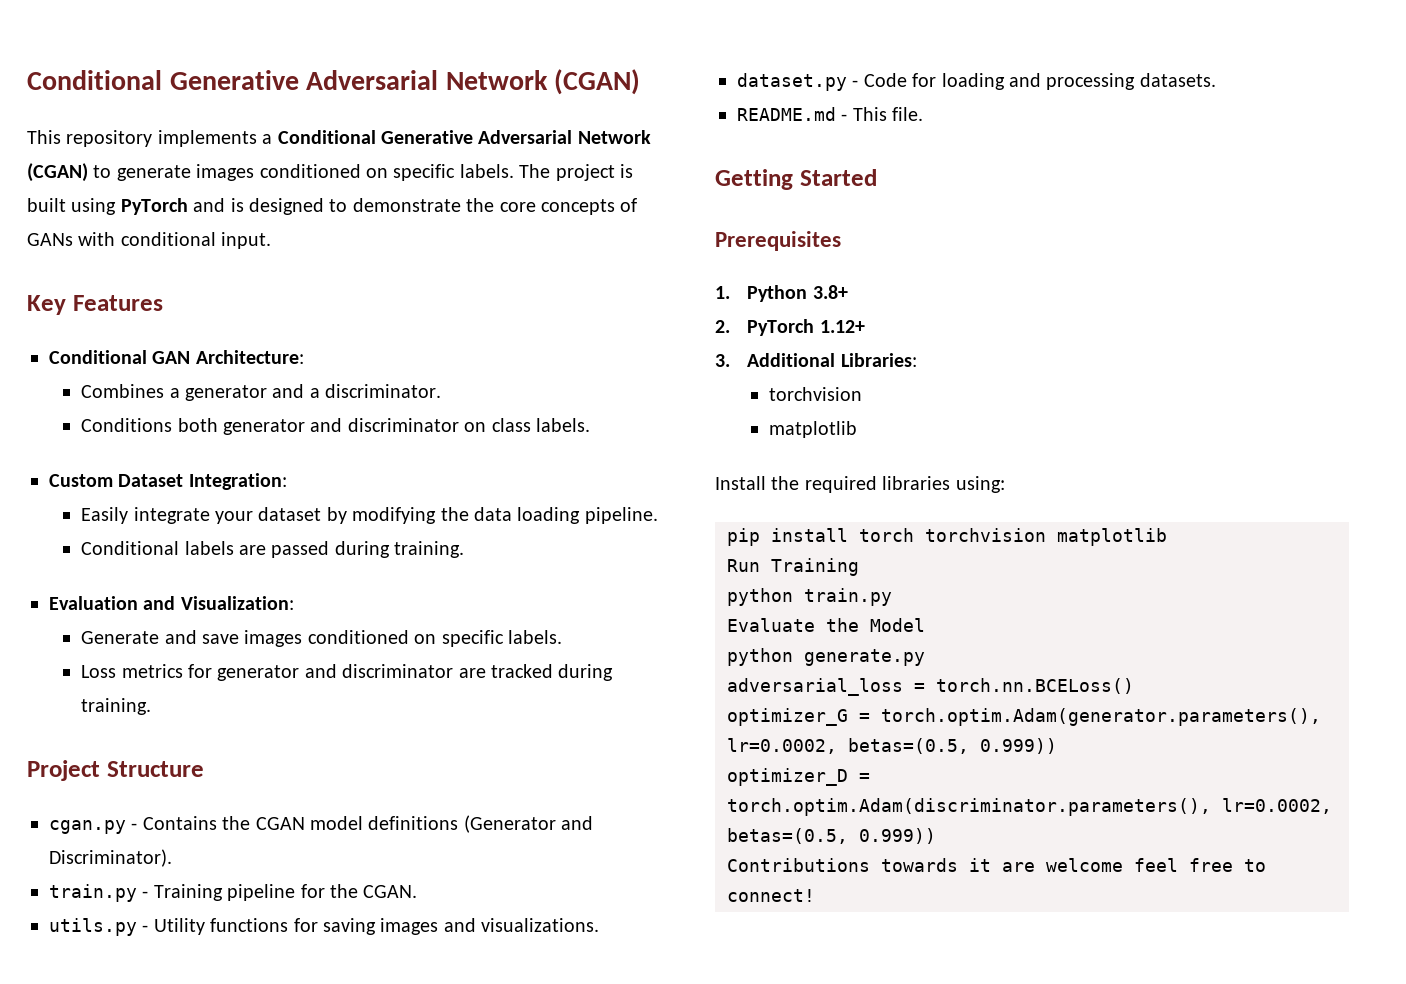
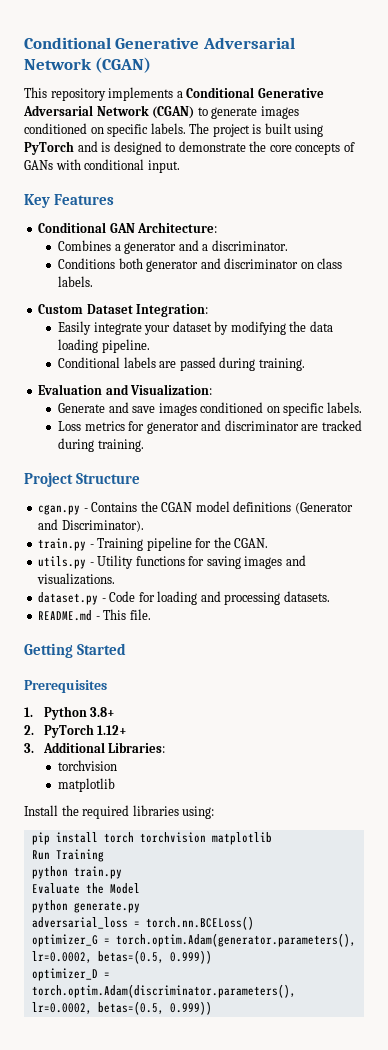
[727,858,1266,872] [727,889,815,902] // Contributions towards it are welcome feel free to connect! -> (212, 1008) none

